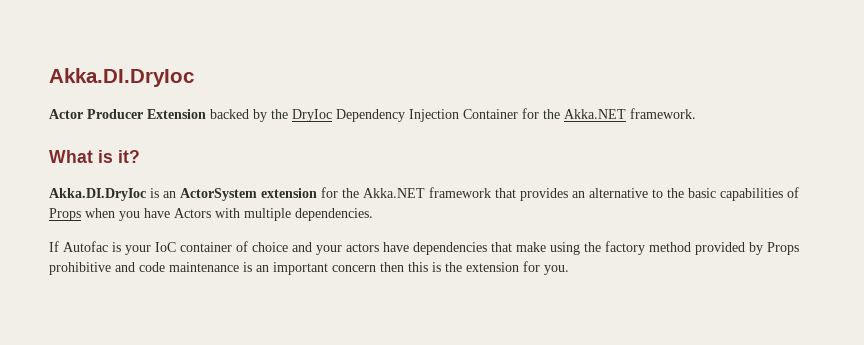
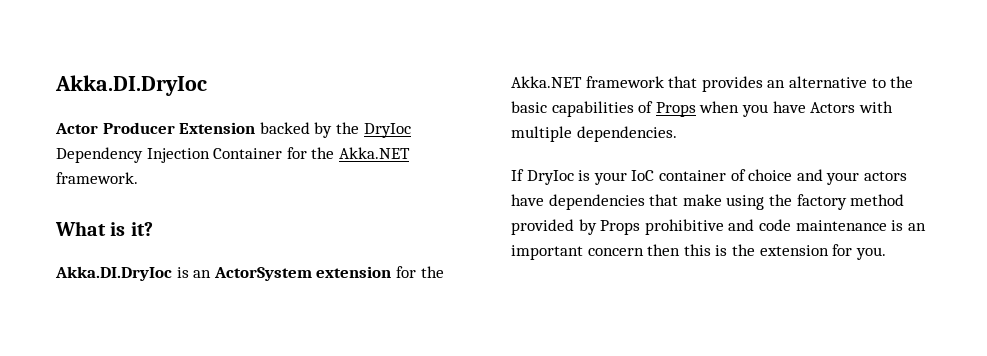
[63,241,108,252] Autofac -> [526,170,574,185] DryIoc

